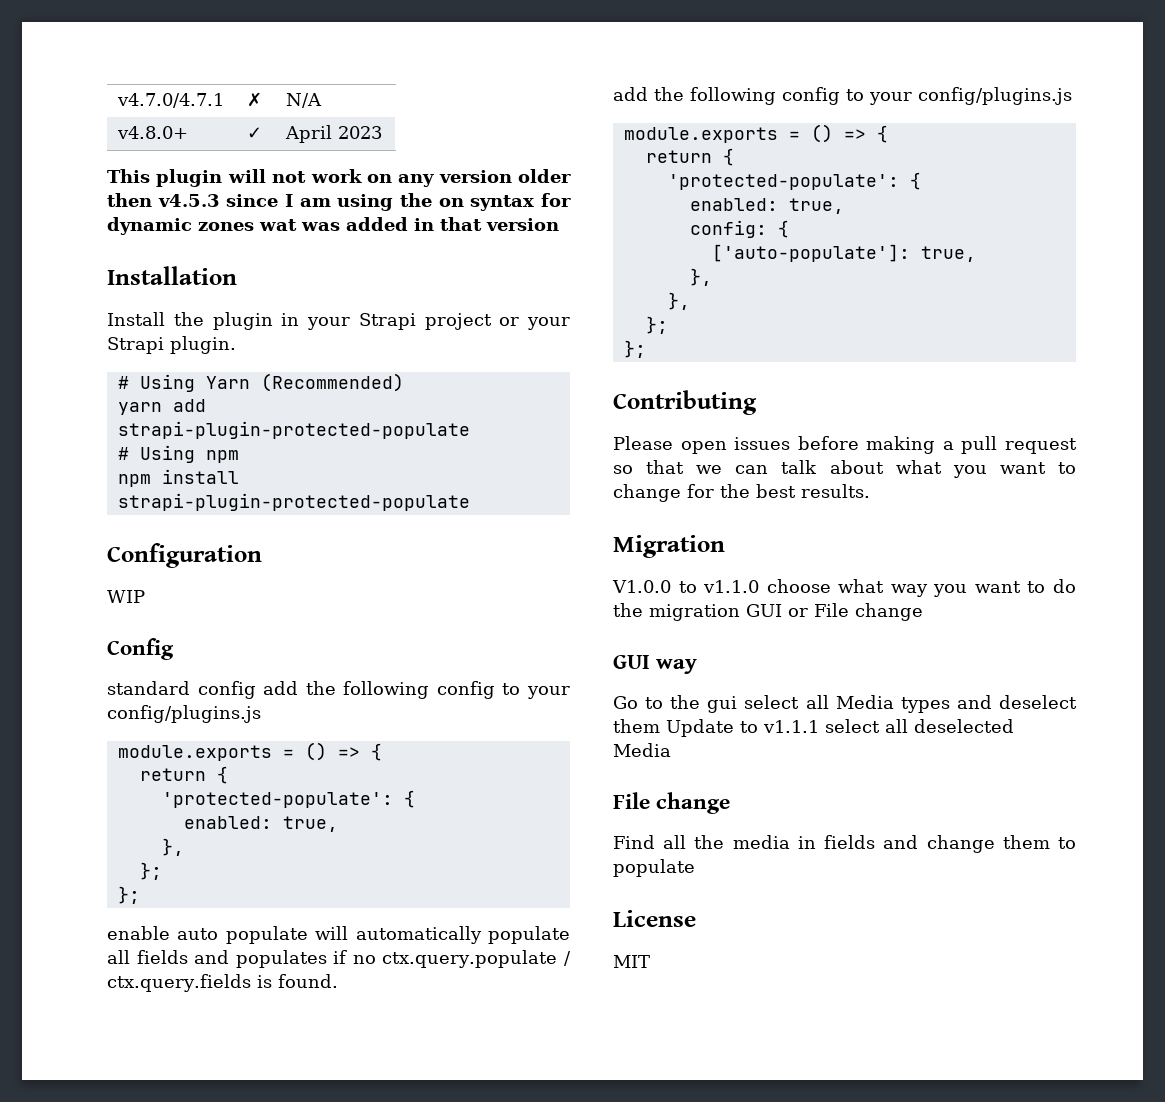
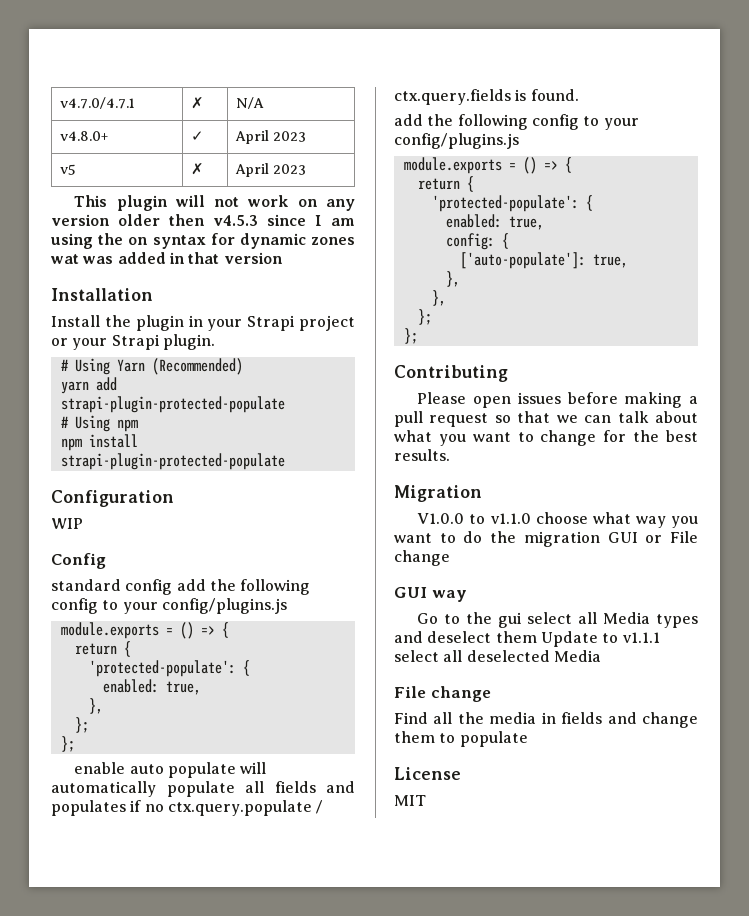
(383, 132) none -> [59,164,76,175] [190,163,204,175] [234,163,306,177] // v5 | ✗ | April 2023

